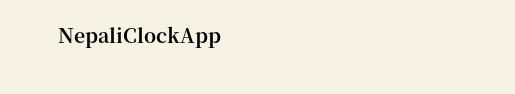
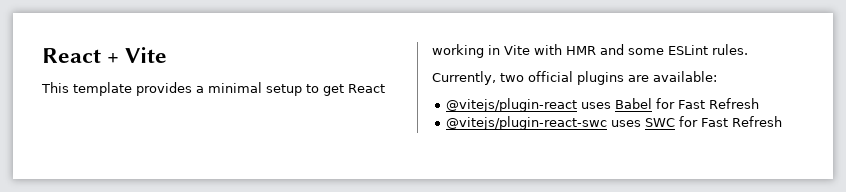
[58,26,221,48] NepaliClockApp -> [42,47,168,63] [41,82,385,96] [432,44,748,58] [432,71,717,85] [446,98,760,112] [446,116,783,130] React + Vite // This template provides a minimal setup to get React working in Vite with HMR and some ESLint rules. // Currently, two official plugins are available: // @vitejs/plugin-react uses Babel for Fast Refresh // @vitejs/plugin-react-swc uses SWC for Fast Refresh

